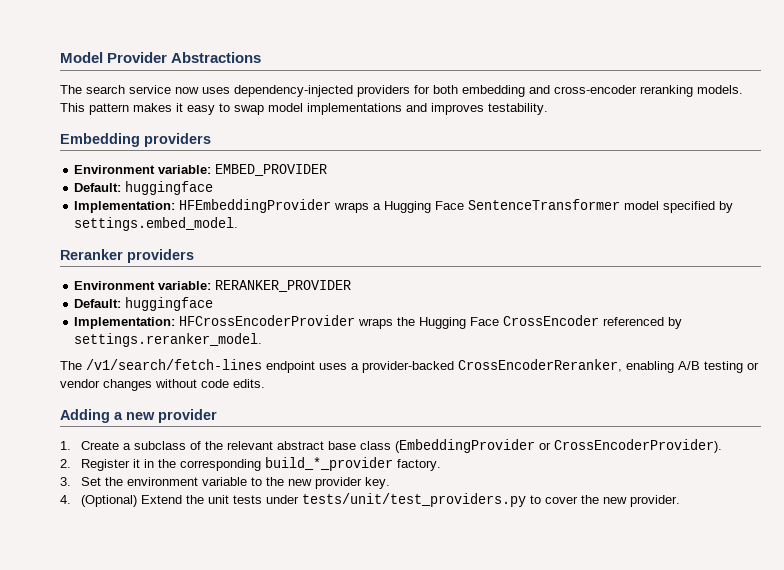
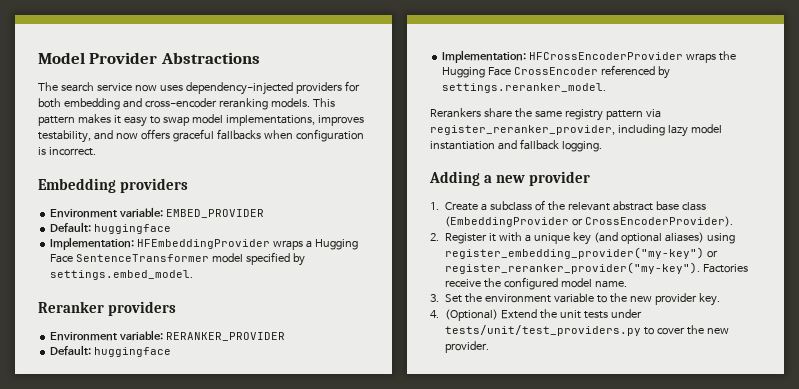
[307,103,548,115] implementations and improves testability. -> [225,115,364,126] [38,129,364,143] [38,147,96,156] implementations, improves testability, and now offers graceful fallbacks when configuration is incorrect.
[60,359,759,373] [60,379,265,391] The /v1/search/fetch-lines endpoint uses a provider-backed CrossEncoderReranker, enabling A/B testing or vendor changes without code edits. -> [430,108,661,121] [430,124,722,137] [430,139,602,152] Rerankers share the same registry pattern via register_reranker_provider, including lazy model instantiation and fallback logging.
[143,457,441,471] in the corresponding build_*_provider factory. -> [498,232,735,245] [444,247,718,259] [444,262,748,274] [444,277,627,290] with a unique key (and optional aliases) using register_embedding_provider("my-key") or register_reranker_provider("my-key"). Factories receive the configured model name.

